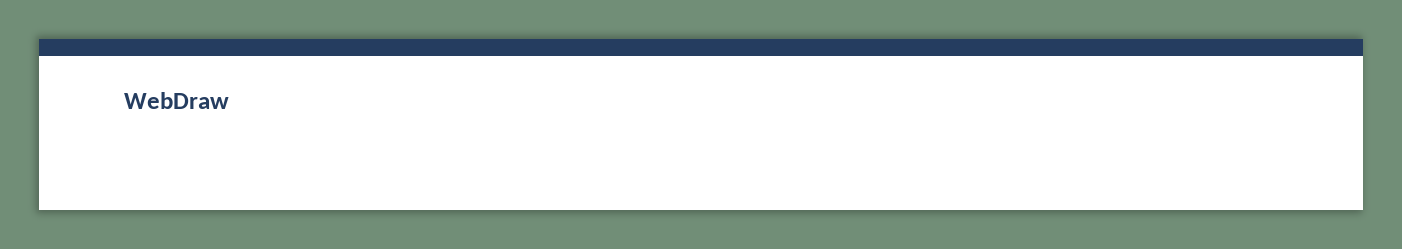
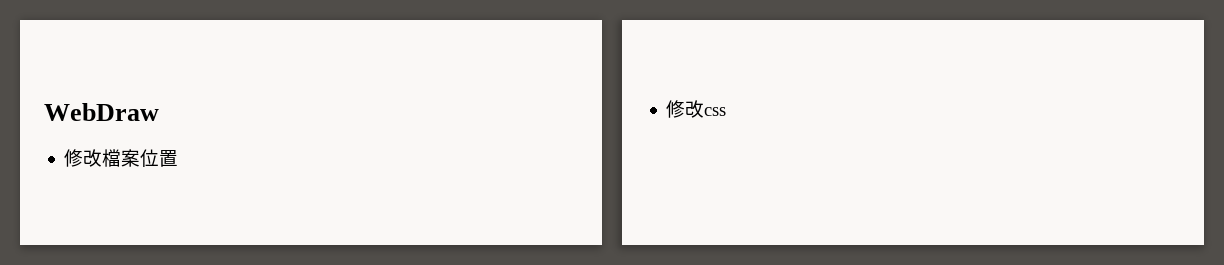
(229, 100) none -> [64,149,179,167] [666,100,727,118] // 修改檔案位置 // 修改css

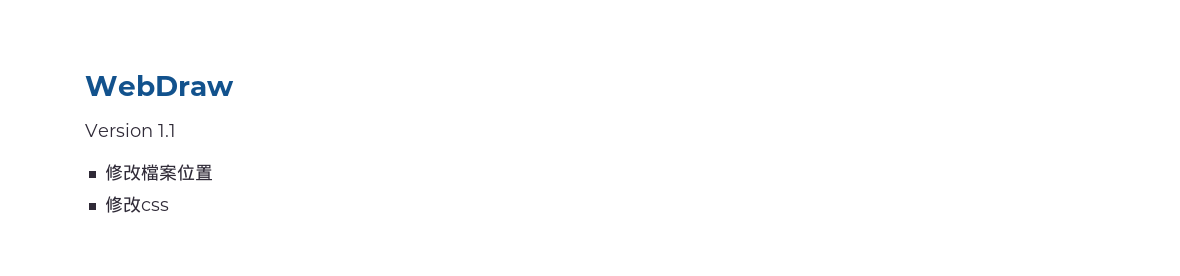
(159, 112) none -> [85,123,176,137] // Version 1.1

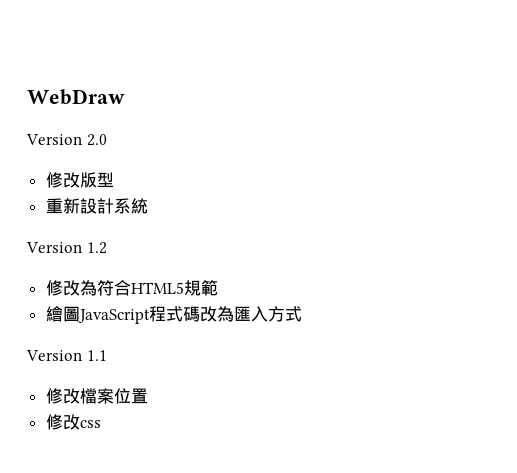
(234, 85) none -> [26,134,107,146] [45,172,114,188] [45,198,148,214] [26,242,107,254] [45,280,218,296] [45,306,302,324] // Version 2.0 // 修改版型 // 重新設計系統 // Version 1.2 // 修改為符合HTML5規範 // 繪圖JavaScript程式碼改為匯入方式

